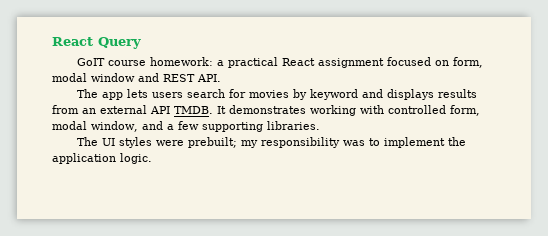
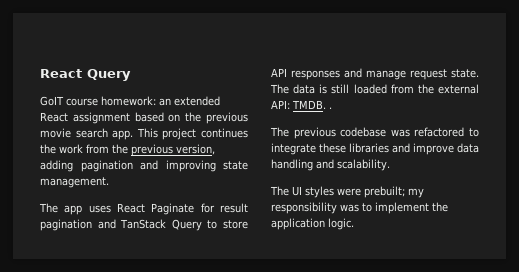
[217,57,484,68] [52,73,221,82] [77,89,478,100] [52,105,480,116] [52,121,320,132] a practical React assignment focused on form, modal window and REST API. // The app lets users search for movies by keyword and displays results from an external API TMDB. It demonstrates working with controlled form, modal window, and a few supporting libraries. -> [159,96,220,106] [40,112,249,124] [40,128,248,140] [40,144,215,156] [40,160,248,172] [40,177,109,188] [39,203,248,215] [40,219,249,231] [271,68,479,80] [270,84,479,94] [271,100,332,109] [270,127,479,139] [271,143,479,155] [271,159,390,171] an extended React assignment based on the previous movie search app. This project continues the work from the previous version, adding pagination and improving state management. // The app uses React Paginate for result pagination and TanStack Query to store API responses and manage request state. The data is still loaded from the external API: TMDB. . // The previous codebase was refactored to integrate these libraries and improve data handling and scalability.

